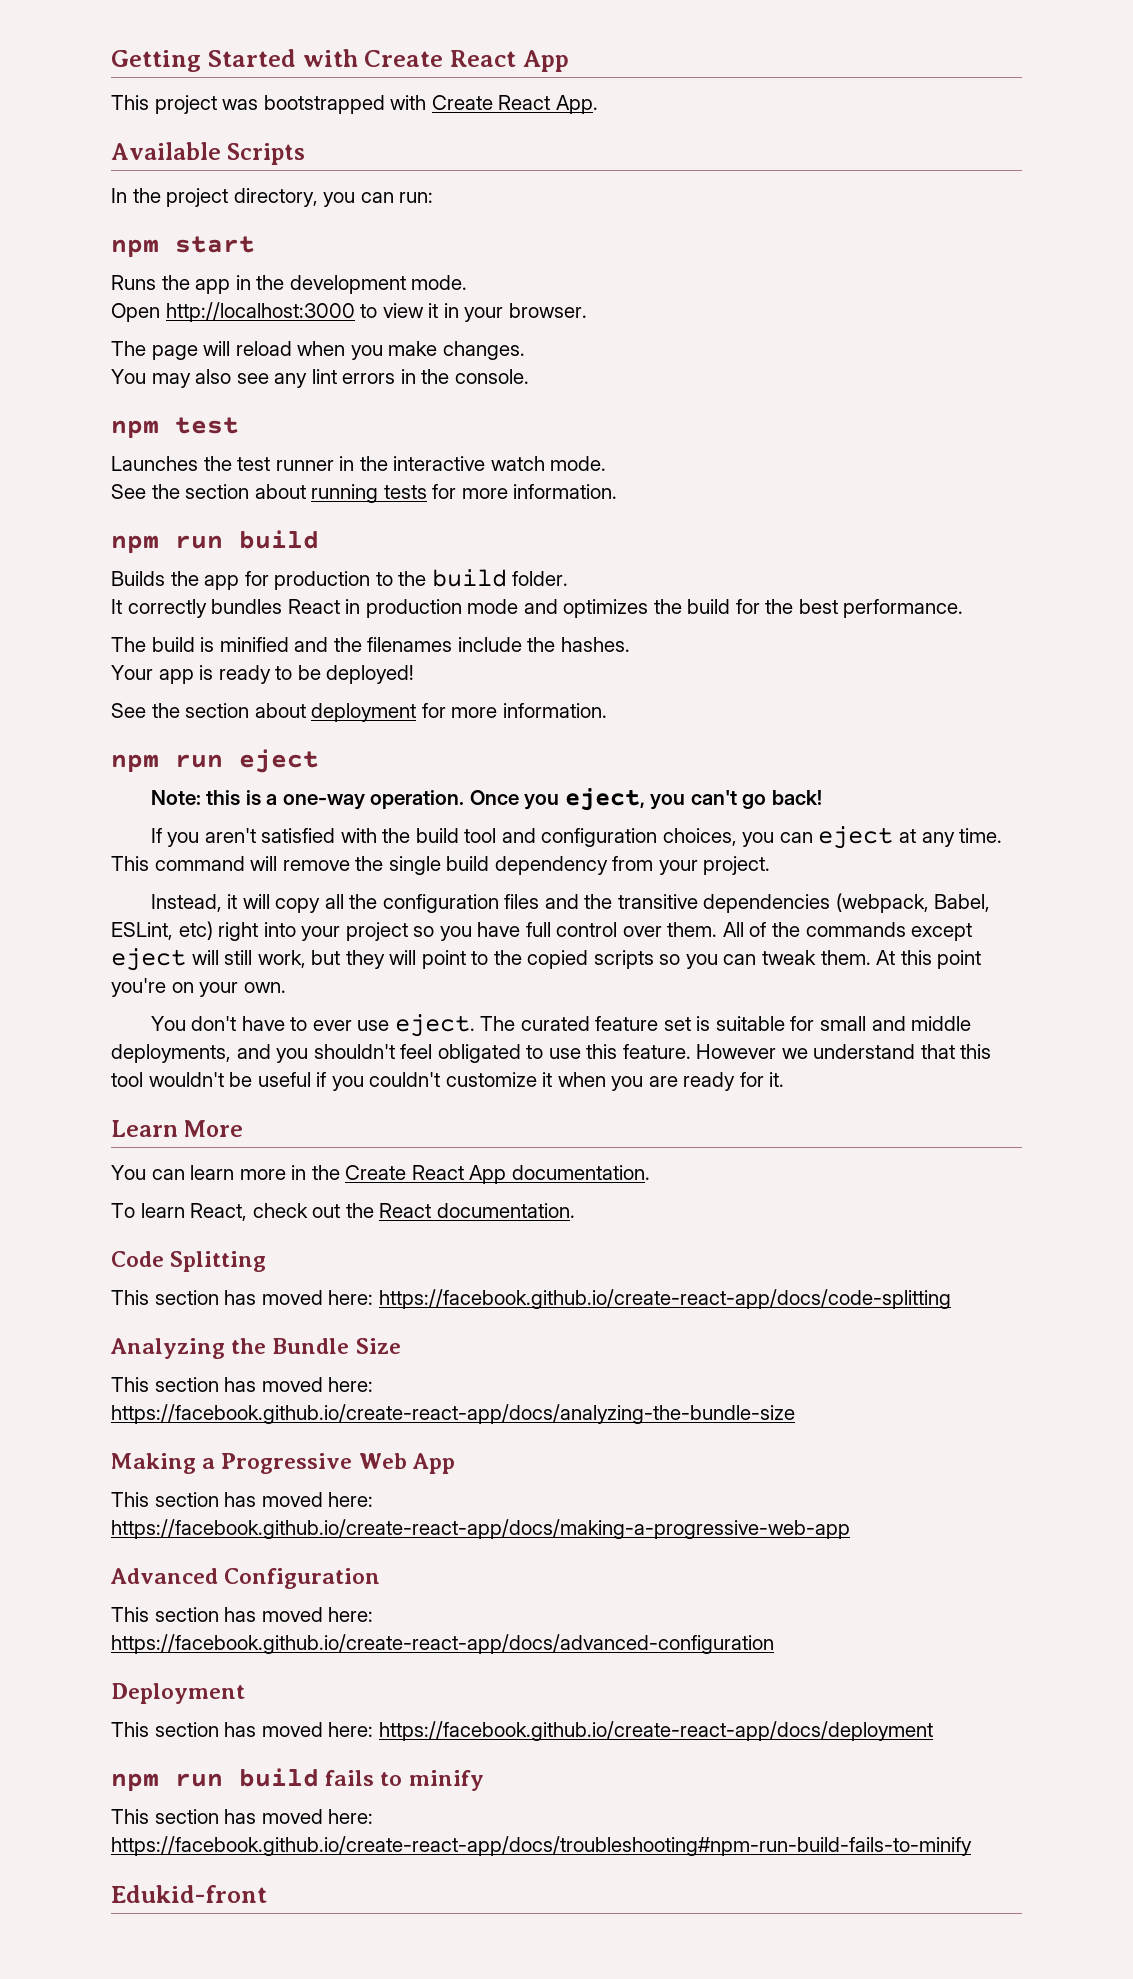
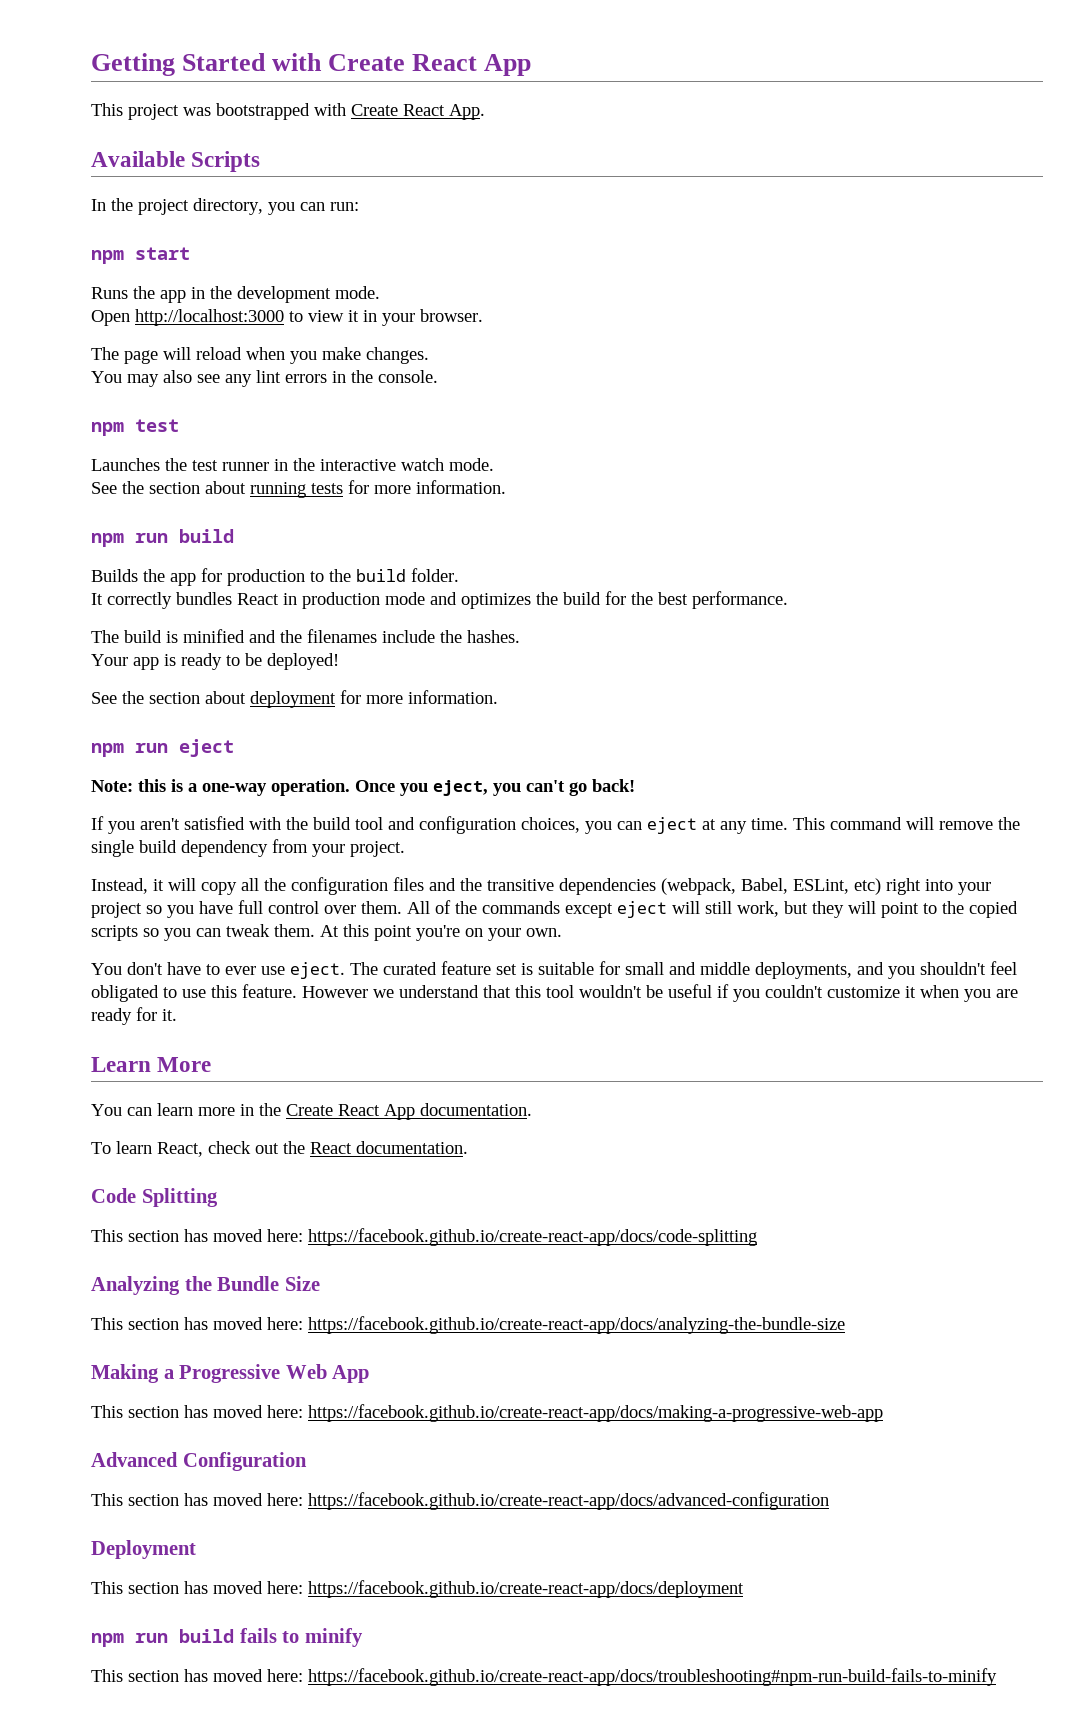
[111,1885,267,1903] // Edukid-front -> (997, 1677) none

